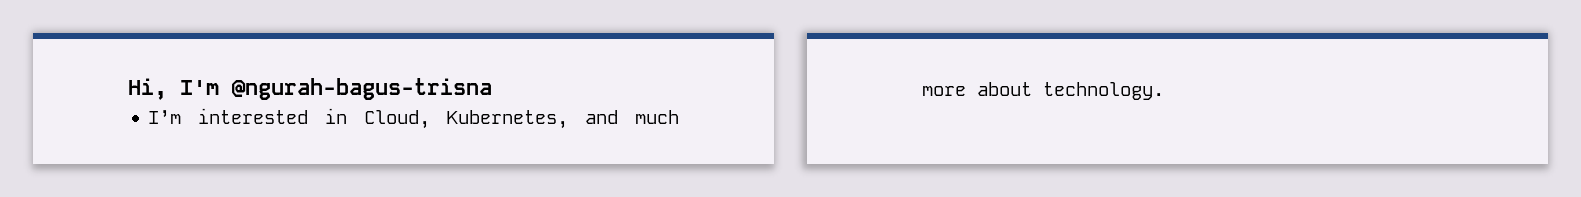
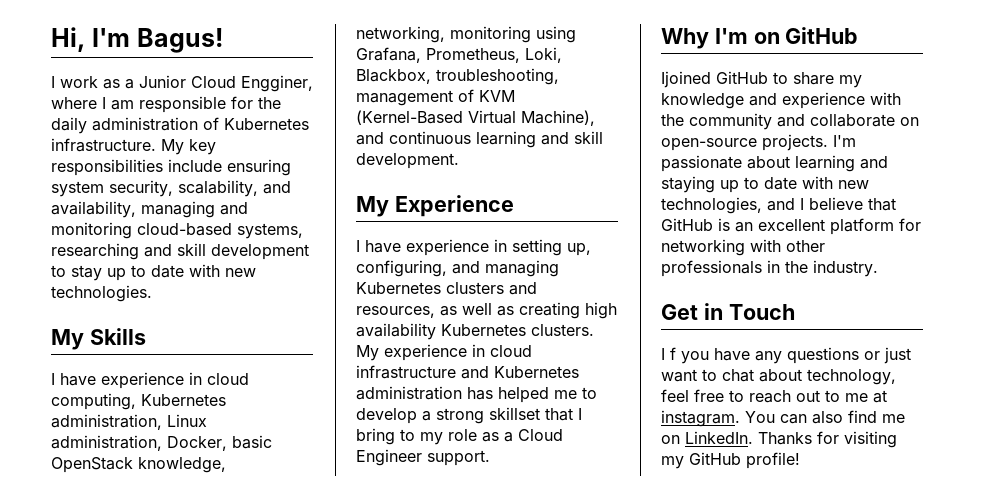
[232,78,492,100] [148,108,679,129] [922,82,1165,100] @ngurah-bagus-trisna // I’m interested in Cloud, Kubernetes, and much more about technology. -> [136,28,223,53] [51,75,313,92] [51,96,281,113] [51,117,309,134] [51,138,216,155] [51,159,291,176] [51,180,291,197] [51,201,248,218] [51,222,303,239] [51,243,309,260] [51,264,256,281] [51,285,152,302] [51,328,146,350] [51,372,249,389] [51,393,226,410] [51,414,207,430] [51,435,272,451] [51,457,226,473] [356,26,576,43] [356,47,562,63] [356,68,559,85] [356,89,515,106] [356,110,595,126] [356,131,603,148] [356,153,459,169] [356,195,514,217] [356,239,591,256] [356,260,559,277] [356,282,537,295] [356,302,617,319] [356,323,594,340] [356,344,532,361] [356,365,579,379] [356,386,597,403] [356,407,582,424] [356,428,563,445] [356,449,490,466] [661,27,859,49] [661,71,862,88] [661,92,901,109] [661,113,919,130] [661,134,856,151] [661,155,888,172] [661,176,869,193] [661,197,896,214] [661,218,921,235] [661,239,825,256] [661,260,878,277] [661,303,795,320] [661,347,911,364] [661,369,896,385] [661,389,887,403] [661,410,905,427] [661,431,897,448] [661,452,800,469] Bagus! // I work as a Junior Cloud Engginer, where I am responsible for the daily administration of Kubernetes infrastructure. My key responsibilities include ensuring system security, scalability, and availability, managing and monitoring cloud-based systems, researching and skill development to stay up to date with new technologies. // My Skills // I have experience in cloud computing, Kubernetes administration, Linux administration, Docker, basic OpenStack knowledge, networking, monitoring using Grafana, Prometheus, Loki, Blackbox, troubleshooting, management of KVM (Kernel-Based Virtual Machine), and continuous learning and skill development. // My Experience // I have experience in setting up, configuring, and managing Kubernetes clusters and resources, as well as creating high availability Kubernetes clusters. My experience in cloud infrastructure and Kubernetes administration has helped me to develop a strong skillset that I bring to my role as a Cloud Engineer support. // Why I'm on GitHub // Ijoined GitHub to share my knowledge and experience with the community and collaborate on open-source projects. I'm passionate about learning and staying up to date with new technologies, and I believe that GitHub is an excellent platform for networking with other professionals in the industry. // Get in Touch // I f you have any questions or just want to chat about technology, feel free to reach out to me at instagram. You can also find me on LinkedIn. Thanks for visiting my GitHub profile!

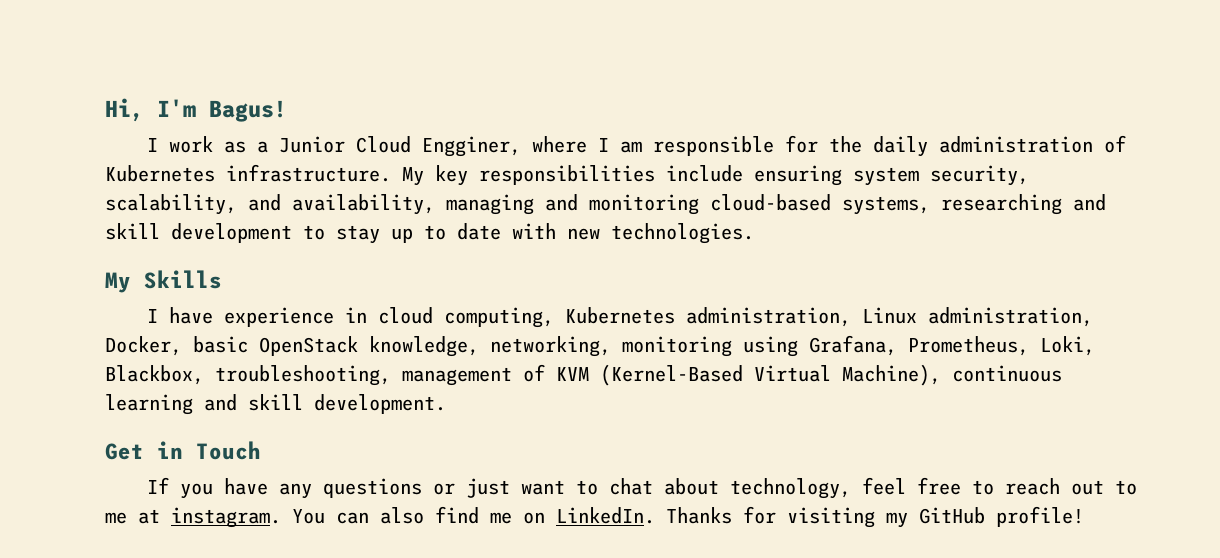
[356,132,384,145] and -> (941, 375) none
[356,195,514,217] [356,239,591,256] [356,260,559,277] [356,282,537,295] [356,302,617,319] [356,323,594,340] [356,344,532,361] [356,365,579,379] [356,386,597,403] [356,407,582,424] [356,428,563,445] [356,449,490,466] [661,27,859,49] [661,71,862,88] [661,92,901,109] [661,113,919,130] [661,134,856,151] [661,155,888,172] [661,176,869,193] [661,197,896,214] [661,218,921,235] [661,239,825,256] [661,260,878,277] // My Experience // I have experience in setting up, configuring, and managing Kubernetes clusters and resources, as well as creating high availability Kubernetes clusters. My experience in cloud infrastructure and Kubernetes administration has helped me to develop a strong skillset that I bring to my role as a Cloud Engineer support. // Why I'm on GitHub // Ijoined GitHub to share my knowledge and experience with the community and collaborate on open-source projects. I'm passionate about learning and staying up to date with new technologies, and I believe that GitHub is an excellent platform for networking with other professionals in the industry. -> (446, 404) none
[661,347,676,360] I f -> [146,477,169,494] If

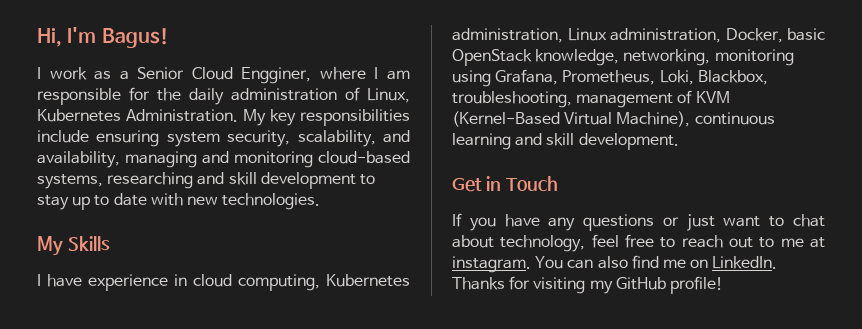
[278,136,345,153] Junior -> [137,67,185,79] Senior
[105,164,391,182] Kubernetes infrastructure. -> [367,88,410,103] [37,109,238,122] Linux, Kubernetes Administration.

